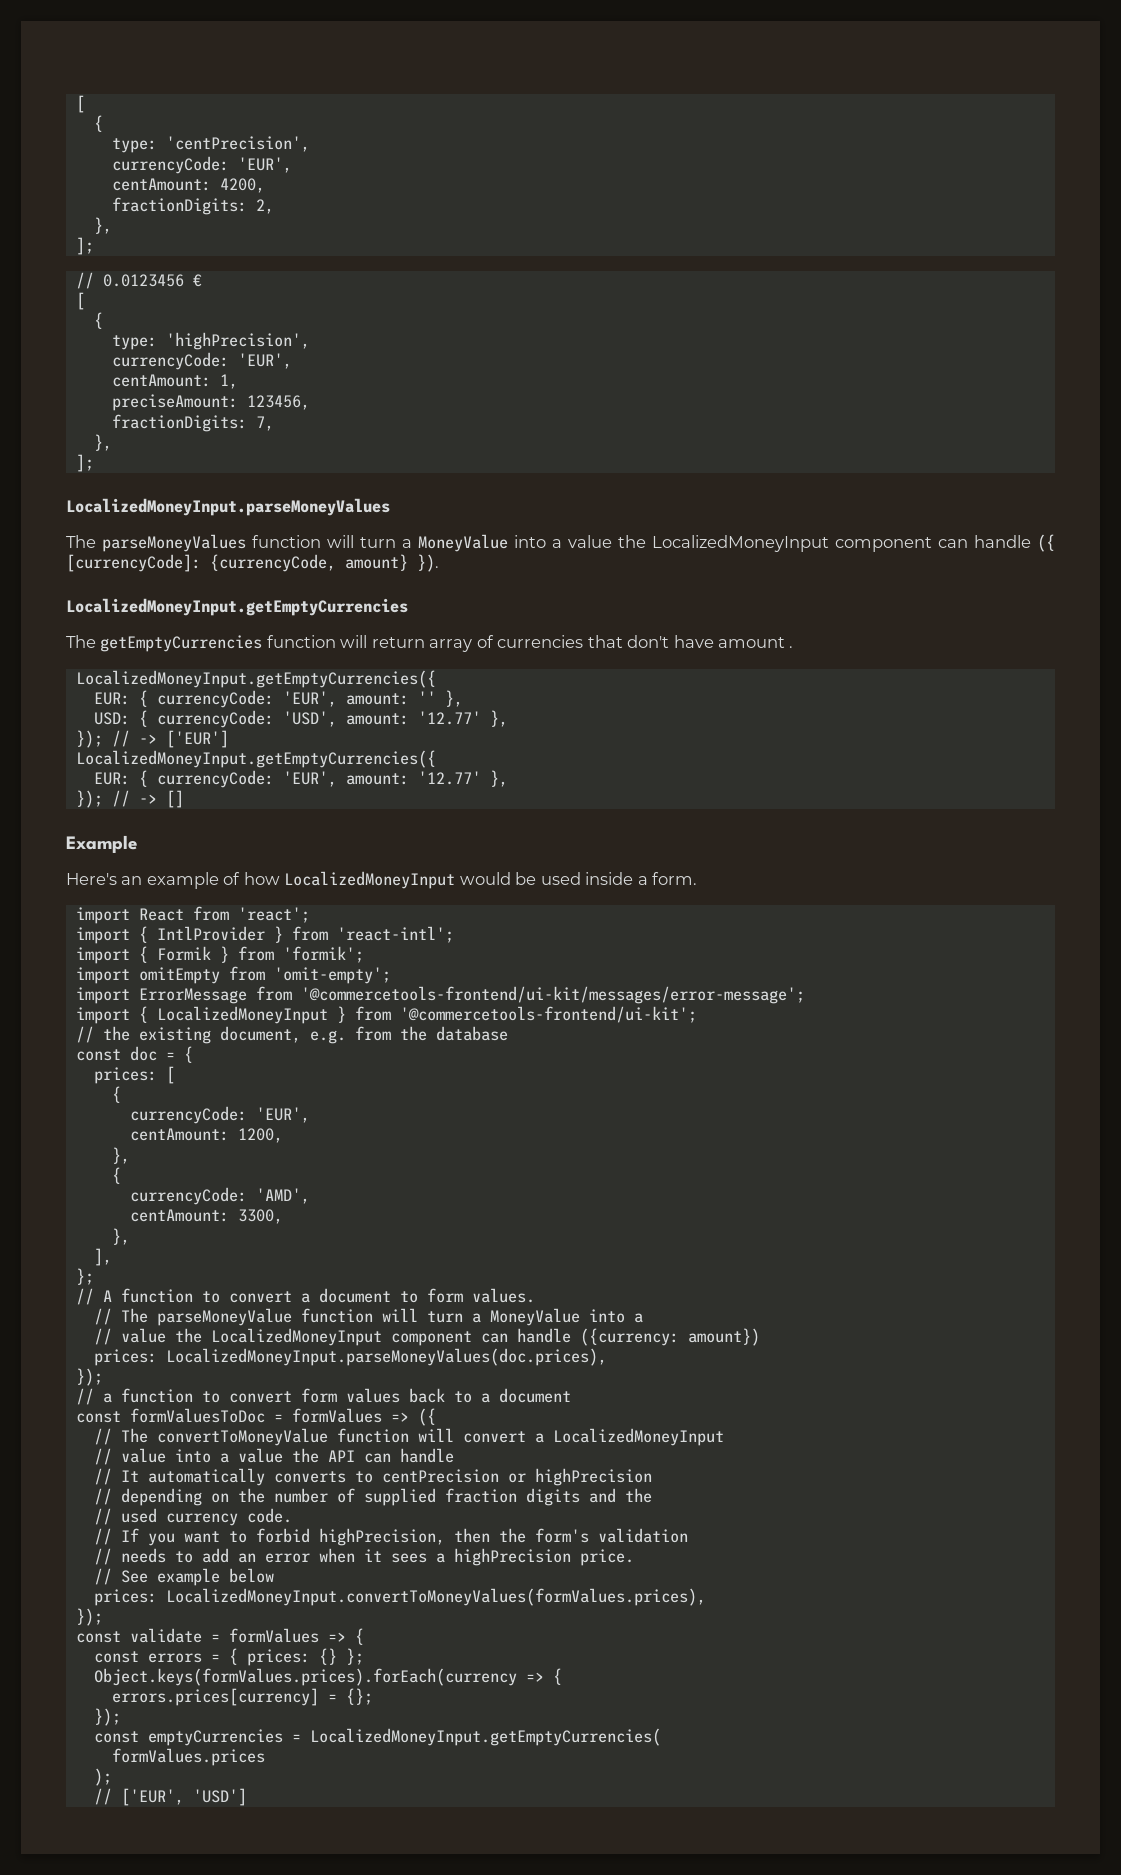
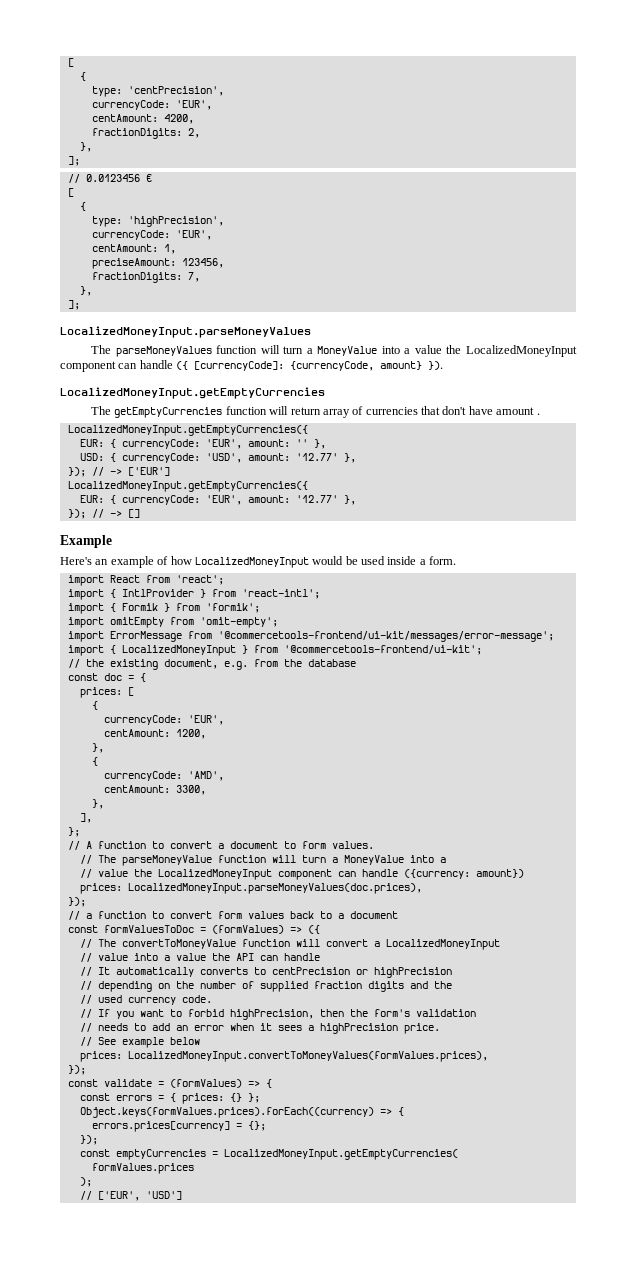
[291,1408,382,1423] formValues -> [211,925,284,934] (formValues)
[228,1628,319,1643] formValues -> [169,1079,242,1088] (formValues)
[93,1668,517,1686] Object.keys(formValues.prices).forEach(currency -> [79,1107,374,1118] Object.keys(formValues.prices).forEach((currency)

